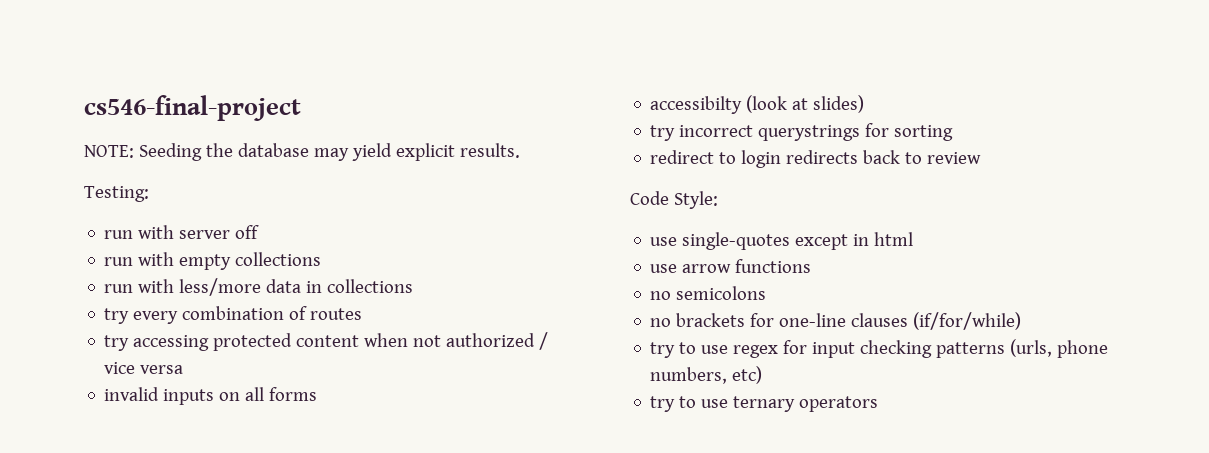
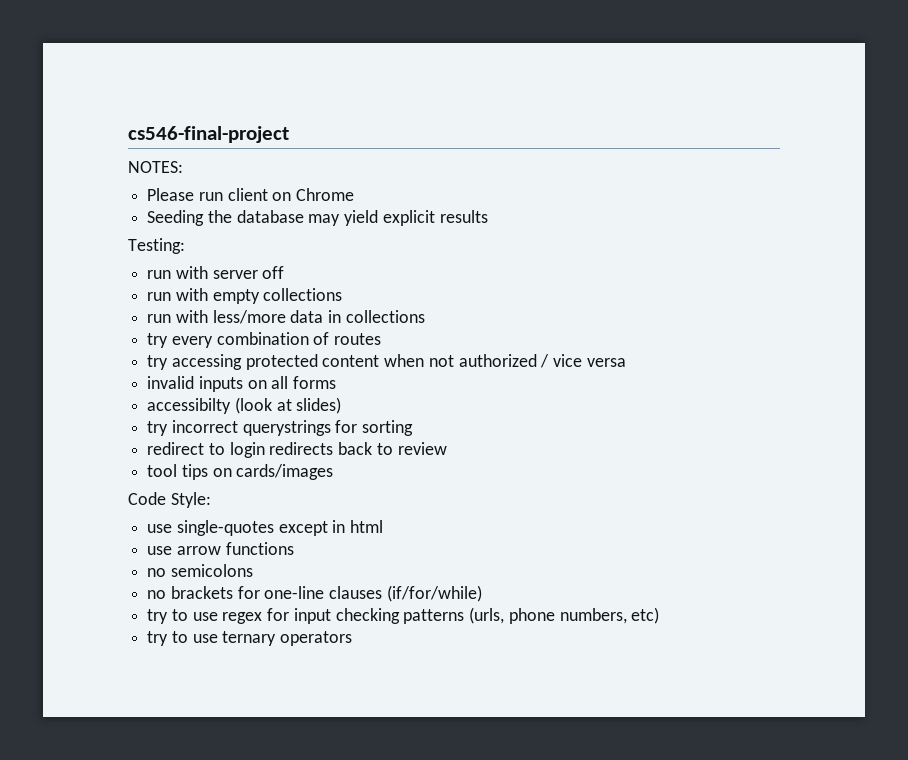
[84,145,134,158] NOTE: -> [128,161,183,173] [147,188,355,201] NOTES: // Please run client on Chrome //
[459,143,520,158] results. -> [439,210,488,223] results
(982, 158) none -> [147,464,334,480] // tool tips on cards/images

